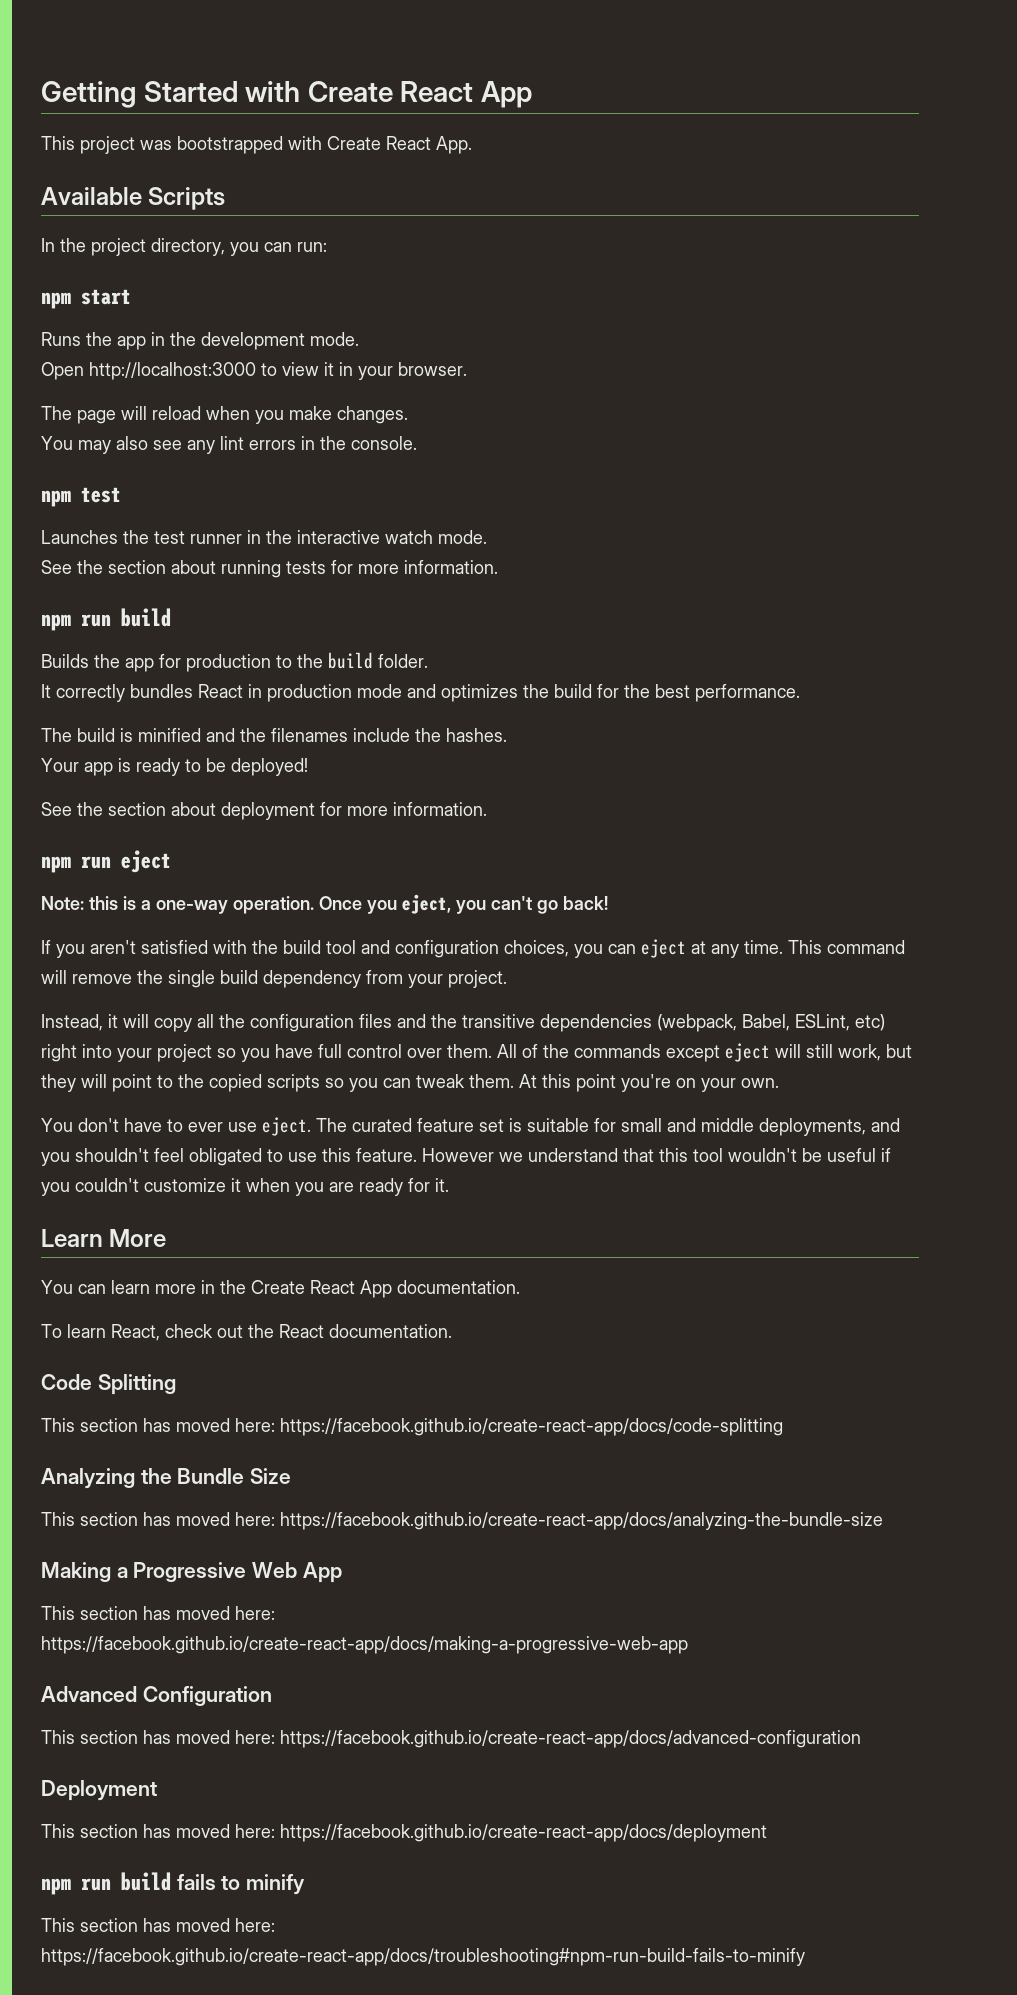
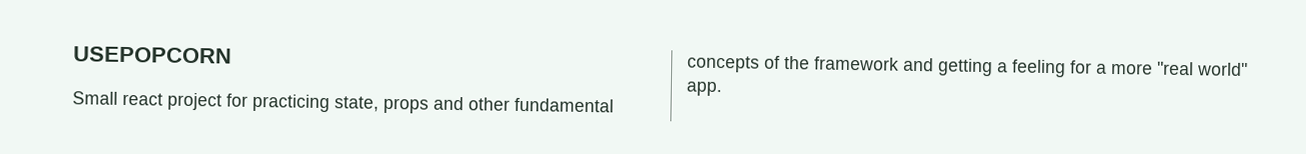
[41,81,532,108] [41,136,472,154] [41,187,226,210] [41,238,327,256] [41,289,131,309] [41,332,359,350] [41,362,467,380] [41,406,408,424] [41,436,417,454] [41,487,121,507] [41,530,487,544] [41,560,498,578] [41,608,171,631] [41,652,428,672] [41,684,800,702] [41,728,507,742] [41,758,308,776] [41,802,487,820] [41,850,171,873] [41,894,608,914] [41,939,905,958] [41,970,507,988] [41,1014,885,1032] [41,1043,912,1062] [41,1074,779,1092] [41,1117,900,1136] [41,1148,891,1166] [41,1178,449,1196] [41,1229,167,1247] [41,1280,520,1298] [41,1324,452,1341] [41,1374,176,1395] [41,1418,783,1436] [41,1468,292,1489] [41,1512,883,1530] [41,1562,342,1583] [41,1606,275,1620] [41,1636,688,1654] [41,1686,272,1706] [41,1730,861,1748] [41,1780,157,1801] [41,1824,767,1842] [41,1872,306,1895] [41,1918,275,1932] [41,1948,805,1966] Getting Started with Create React App // This project was bootstrapped with Create React App. // Available Scripts // In the project directory, you can run: // npm start // Runs the app in the development mode. // Open http://localhost:3000 to view it in your browser. // The page will reload when you make changes. // You may also see any lint errors in the console. // npm test // Launches the test runner in the interactive watch mode. // See the section about running tests for more information. // npm run build // Builds the app for production to the build folder. // It correctly bundles React in production mode and optimizes the build for the best performance. // The build is minified and the filenames include the hashes. // Your app is ready to be deployed! // See the section about deployment for more information. // npm run eject // Note: this is a one-way operation. Once you eject, you can't go back! // If you aren't satisfied with the build tool and configuration choices, you can eject at any time. This command will remove the single build dependency from your project. // Instead, it will copy all the configuration files and the transitive dependencies (webpack, Babel, ESLint, etc) right into your project so you have full control over them. All of the commands except eject will still work, but they will point to the copied scripts so you can tweak them. At this point you're on your own. // You don't have to ever use eject. The curated feature set is suitable for small and middle deployments, and you shouldn't feel obligated to use this feature. However we understand that this tool wouldn't be useful if you couldn't customize it when you are ready for it. // Learn More // You can learn more in the Create React App documentation. // To learn React, check out the React documentation. // Code Splitting // This section has moved here: https://facebook.github.io/create-react-app/docs/code-splitting // Analyzing the Bundle Size // This section has moved here: https://facebook.github.io/create-react-app/docs/analyzing-the-bundle-size // Making a Progressive Web App // This section has moved here: https://facebook.github.io/create-react-app/docs/making-a-progressive-web-app // Advanced Configuration // This section has moved here: https://facebook.github.io/create-react-app/docs/advanced-configuration // Deployment // This section has moved here: https://facebook.github.io/create-react-app/docs/deployment // npm run build fails to minify // This section has moved here: https://facebook.github.io/create-react-app/docs/troubleshooting#npm-run-build-fails-to-minify -> [73,46,232,64] [72,91,614,114] [687,55,1248,78] [686,81,722,97] USEPOPCORN // Small react project for practicing state, props and other fundamental concepts of the framework and getting a feeling for a more "real world" app.

